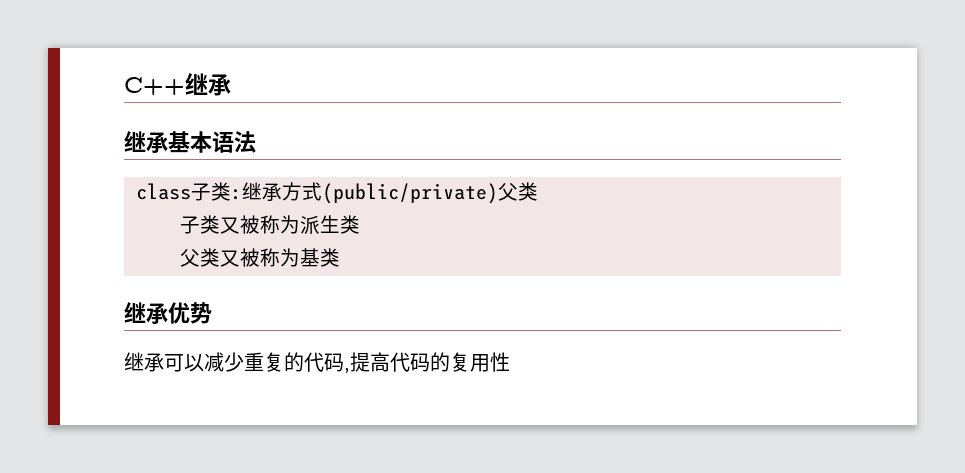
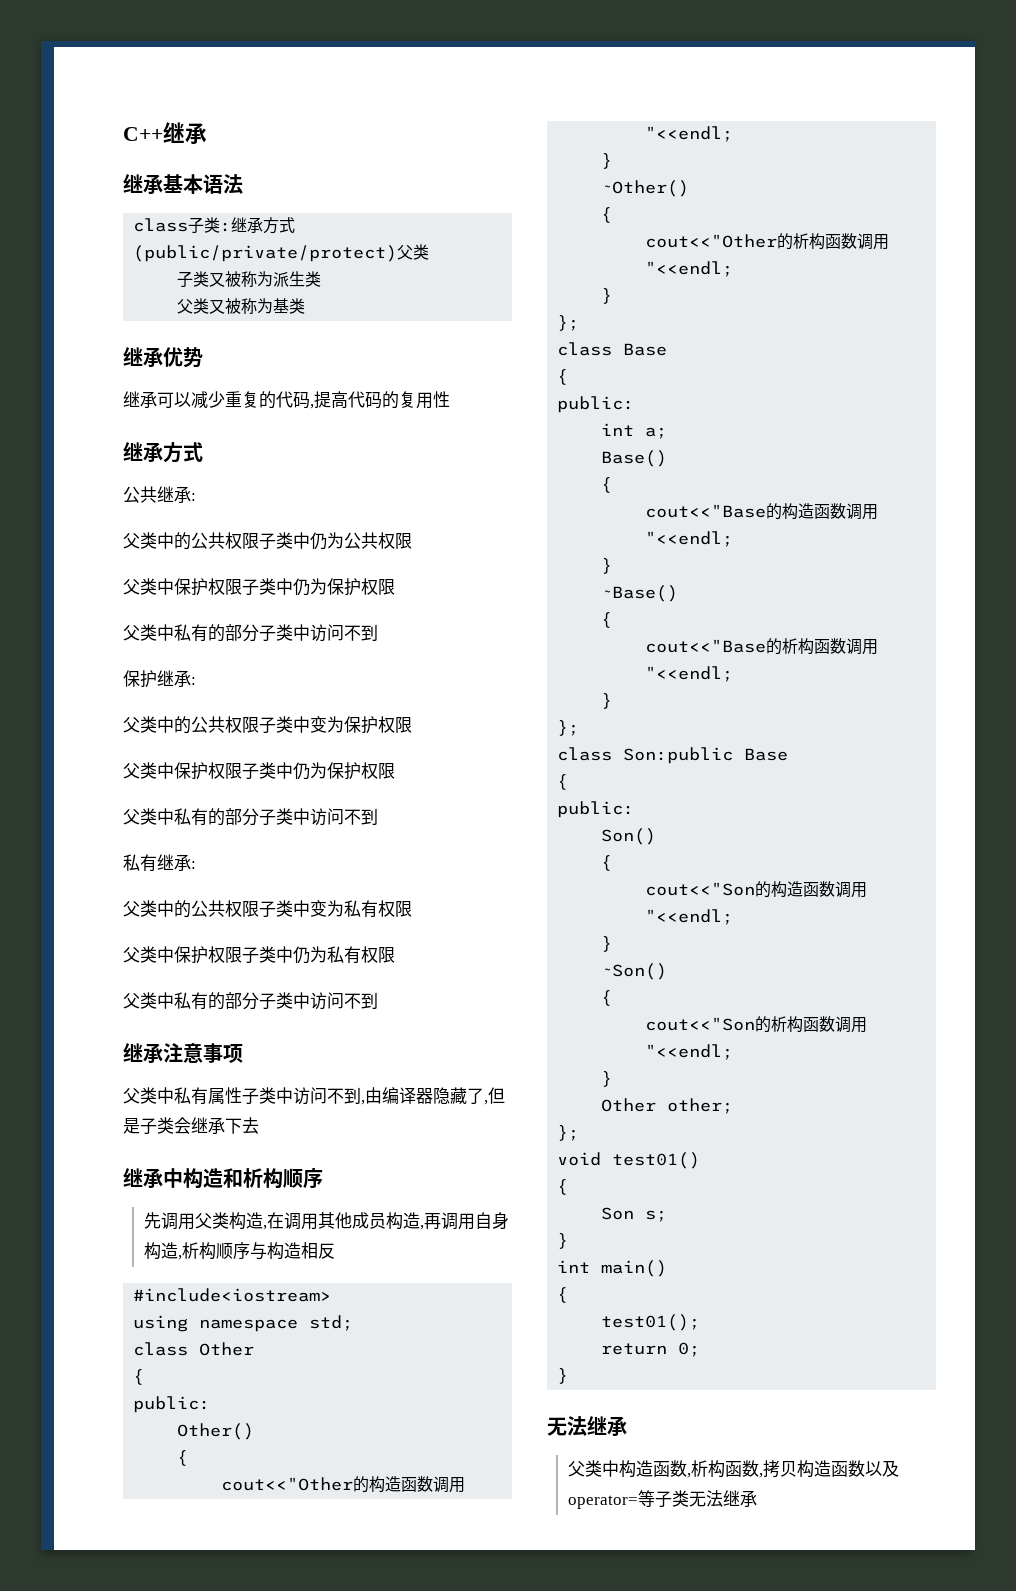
[322,183,498,204] (public/private) -> [133,245,398,262] (public/private/protect)
(510, 362) none -> [123,441,203,463] [123,486,196,503] [123,532,412,550] [123,578,395,596] [123,624,378,642] [123,670,196,688] [123,716,412,734] [123,762,395,780] [123,808,378,826] [123,854,196,872] [123,900,412,918] [123,946,395,964] [123,992,378,1010] [123,1042,243,1063] [123,1087,505,1105] [123,1117,259,1135] [123,1167,323,1189] [143,1212,509,1230] [143,1242,335,1260] [133,1288,332,1302] [133,1315,354,1332] [133,1342,255,1356] [133,1369,145,1385] [133,1396,211,1413] [177,1423,255,1440] [177,1450,189,1466] [221,1476,466,1493] [645,126,734,142] [601,153,613,169] [601,180,690,197] [601,207,613,223] [645,233,890,250] [645,261,734,277] [601,288,613,304] [557,315,580,331] [557,342,668,356] [557,369,569,385] [557,396,635,413] [601,423,668,439] [601,450,668,467] [601,477,613,493] [645,503,879,520] [645,531,734,547] [601,558,613,574] [601,585,679,602] [601,612,613,628] [645,638,879,655] [645,666,734,682] [601,693,613,709] [557,720,580,736] [557,747,789,764] [557,774,569,790] [557,801,635,818] [601,828,657,845] [601,855,613,871] [645,881,868,898] [645,909,734,925] [601,936,613,952] [601,963,668,980] [601,990,613,1006] [645,1016,868,1033] [645,1044,734,1060] [601,1071,613,1087] [601,1098,734,1114] [557,1125,580,1141] [557,1152,701,1169] [557,1179,569,1195] [601,1207,668,1222] [557,1233,569,1249] [557,1260,668,1277] [557,1287,569,1303] [601,1314,701,1331] [601,1342,701,1357] [557,1368,569,1384] [547,1415,627,1436] [567,1460,899,1478] [567,1490,757,1509] // 继承方式 // 公共继承: // 父类中的公共权限子类中仍为公共权限 // 父类中保护权限子类中仍为保护权限 // 父类中私有的部分子类中访问不到 // 保护继承: // 父类中的公共权限子类中变为保护权限 // 父类中保护权限子类中仍为保护权限 // 父类中私有的部分子类中访问不到 // 私有继承: // 父类中的公共权限子类中变为私有权限 // 父类中保护权限子类中仍为私有权限 // 父类中私有的部分子类中访问不到 // 继承注意事项 // 父类中私有属性子类中访问不到,由编译器隐藏了,但是子类会继承下去 // 继承中构造和析构顺序 // 先调用父类构造,在调用其他成员构造,再调用自身构造,析构顺序与构造相反 // #include<iostream> // using namespace std; // class Other // { // public: // Other() // { // cout<<"Other的构造函数调用"<<endl; // } // ~Other() // { // cout<<"Other的析构函数调用"<<endl; // } // }; // class Base // { // public: // int a; // Base() // { // cout<<"Base的构造函数调用"<<endl; // } // ~Base() // { // cout<<"Base的析构函数调用"<<endl; // } // }; // class Son:public Base // { // public: // Son() // { // cout<<"Son的构造函数调用"<<endl; // } // ~Son() // { // cout<<"Son的析构函数调用"<<endl; // } // Other other; // }; // void test01() // { // Son s; // } // int main() // { // test01(); // return 0; // } // 无法继承 // 父类中构造函数,析构函数,拷贝构造函数以及operator=等子类无法继承

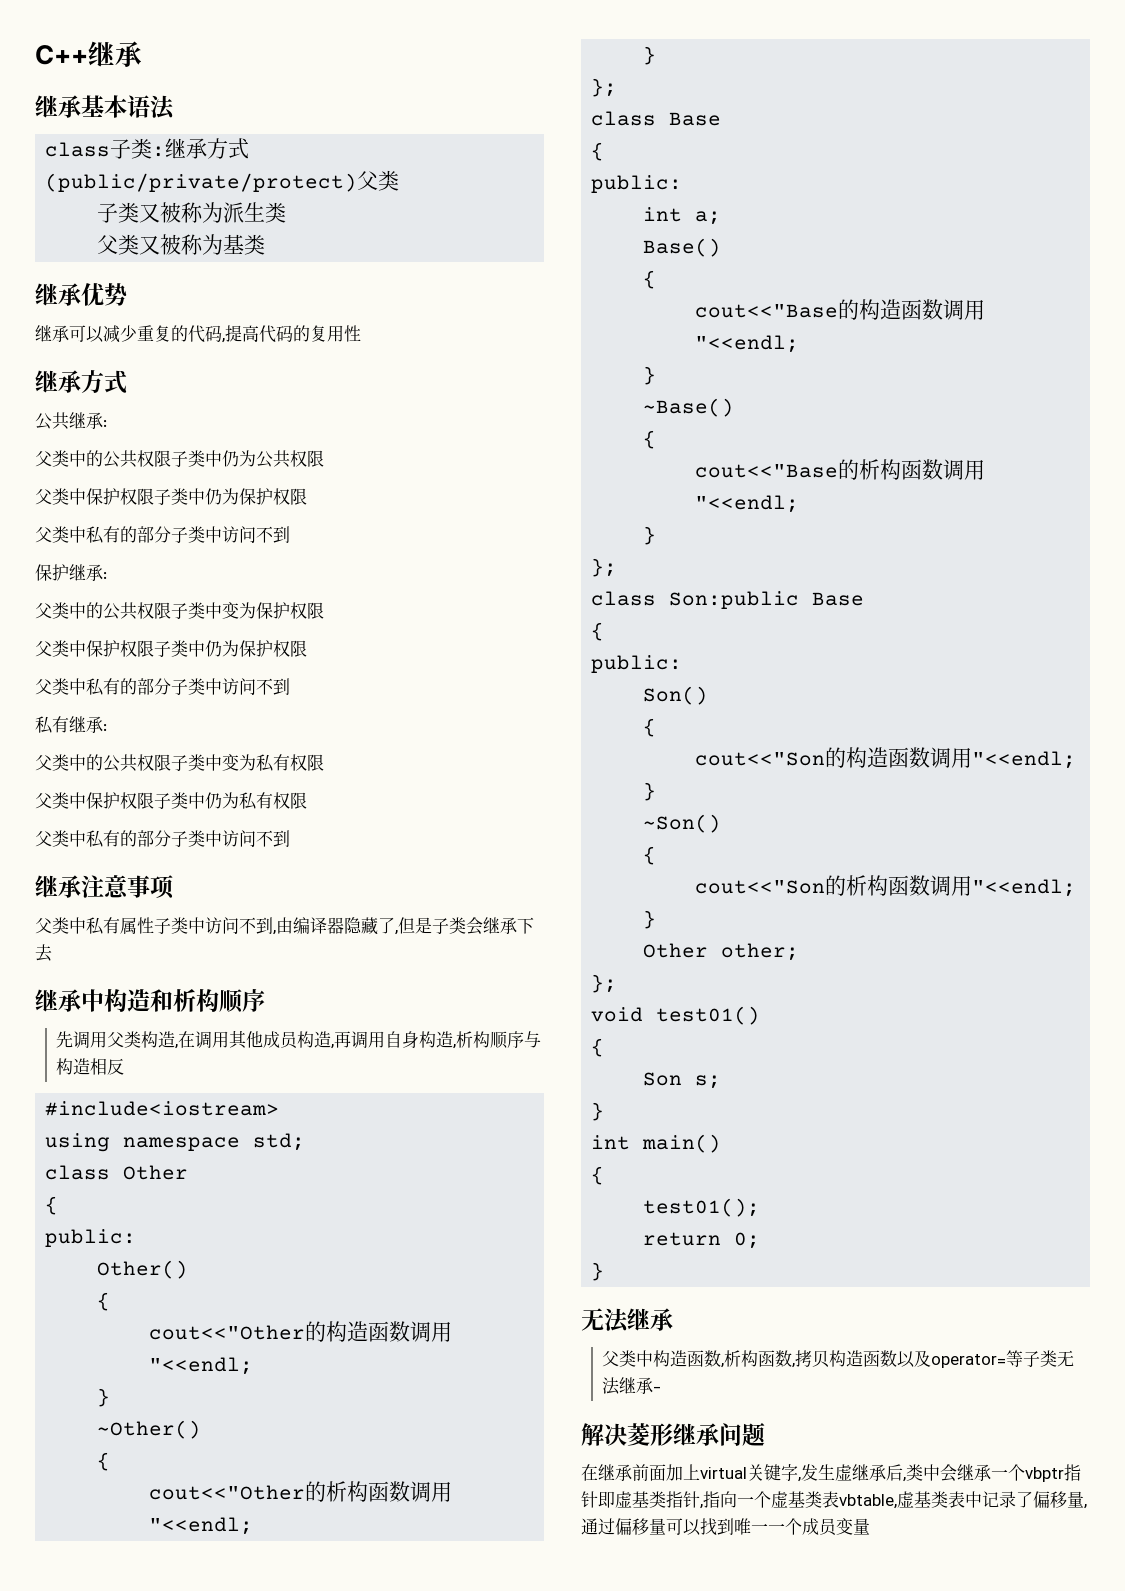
(757, 1498) none -> [653,1386,662,1392] [581,1422,765,1446] [581,1464,1081,1482] [581,1491,1087,1509] [581,1518,870,1536] - // 解决菱形继承问题 // 在继承前面加上virtual关键字,发生虚继承后,类中会继承一个vbptr指针即虚基类指针,指向一个虚基类表vbtable,虚基类表中记录了偏移量,通过偏移量可以找到唯一一个成员变量

